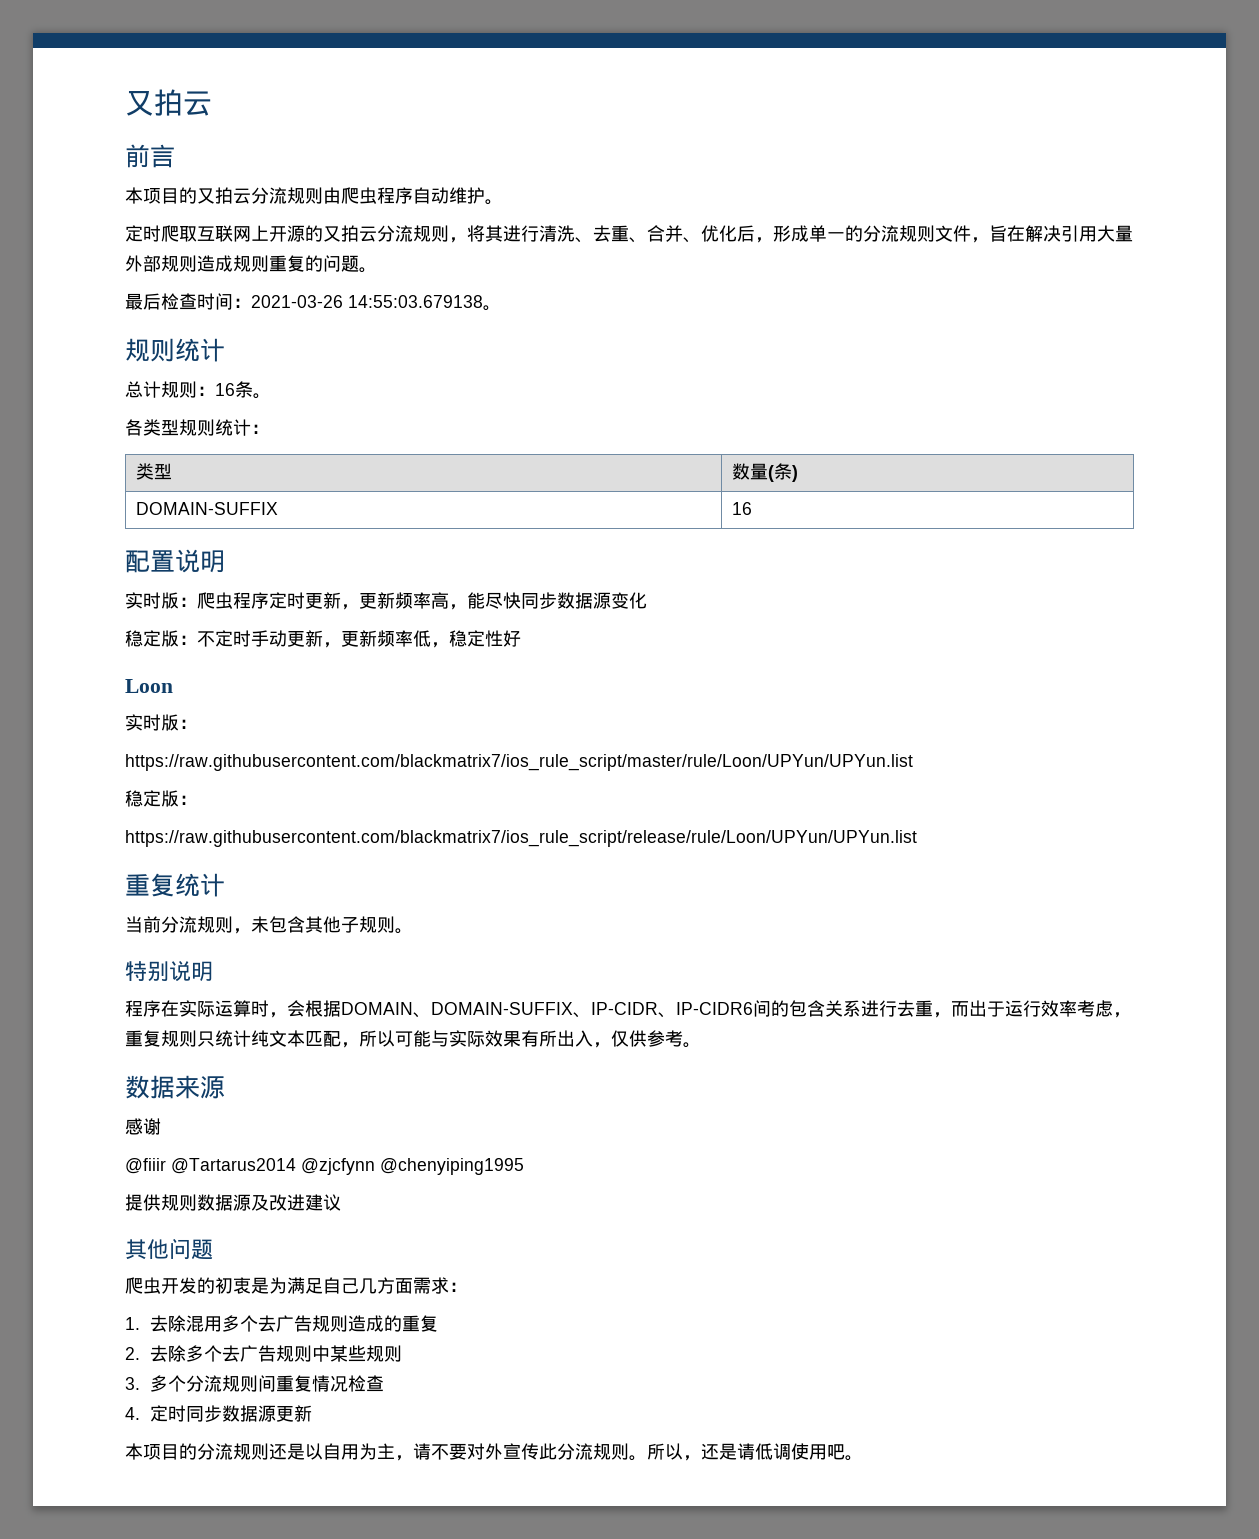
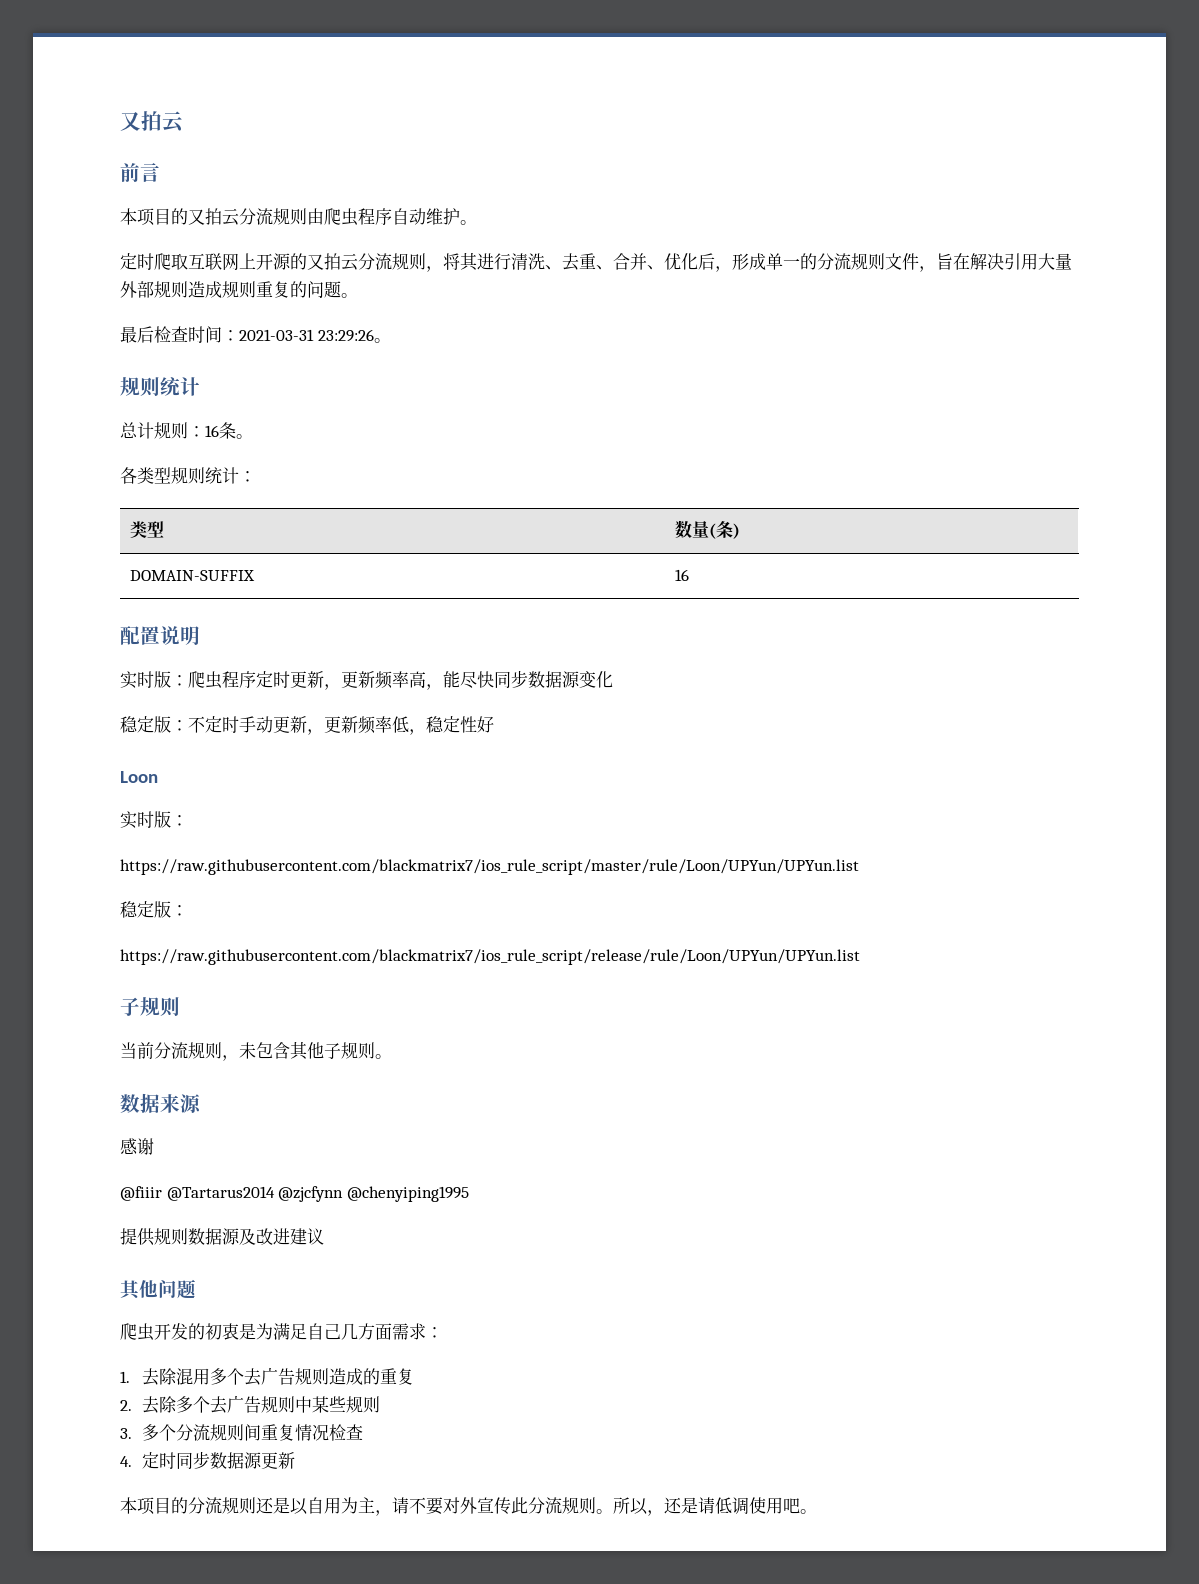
[251,295,483,308] 2021-03-26 14:55:03.679138 -> [239,329,374,342] 2021-03-31 23:29:26
[125,873,225,897] 重复统计 -> [120,997,180,1017] 子规则
[125,961,213,982] [125,1000,1131,1018] [125,1030,701,1048] // 特别说明 // 程序在实际运算时，会根据DOMAIN、DOMAIN-SUFFIX、IP-CIDR、IP-CIDR6间的包含关系进行去重，而出于运行效率考虑，重复规则只统计纯文本匹配，所以可能与实际效果有所出入，仅供参考。 -> (392, 1056) none

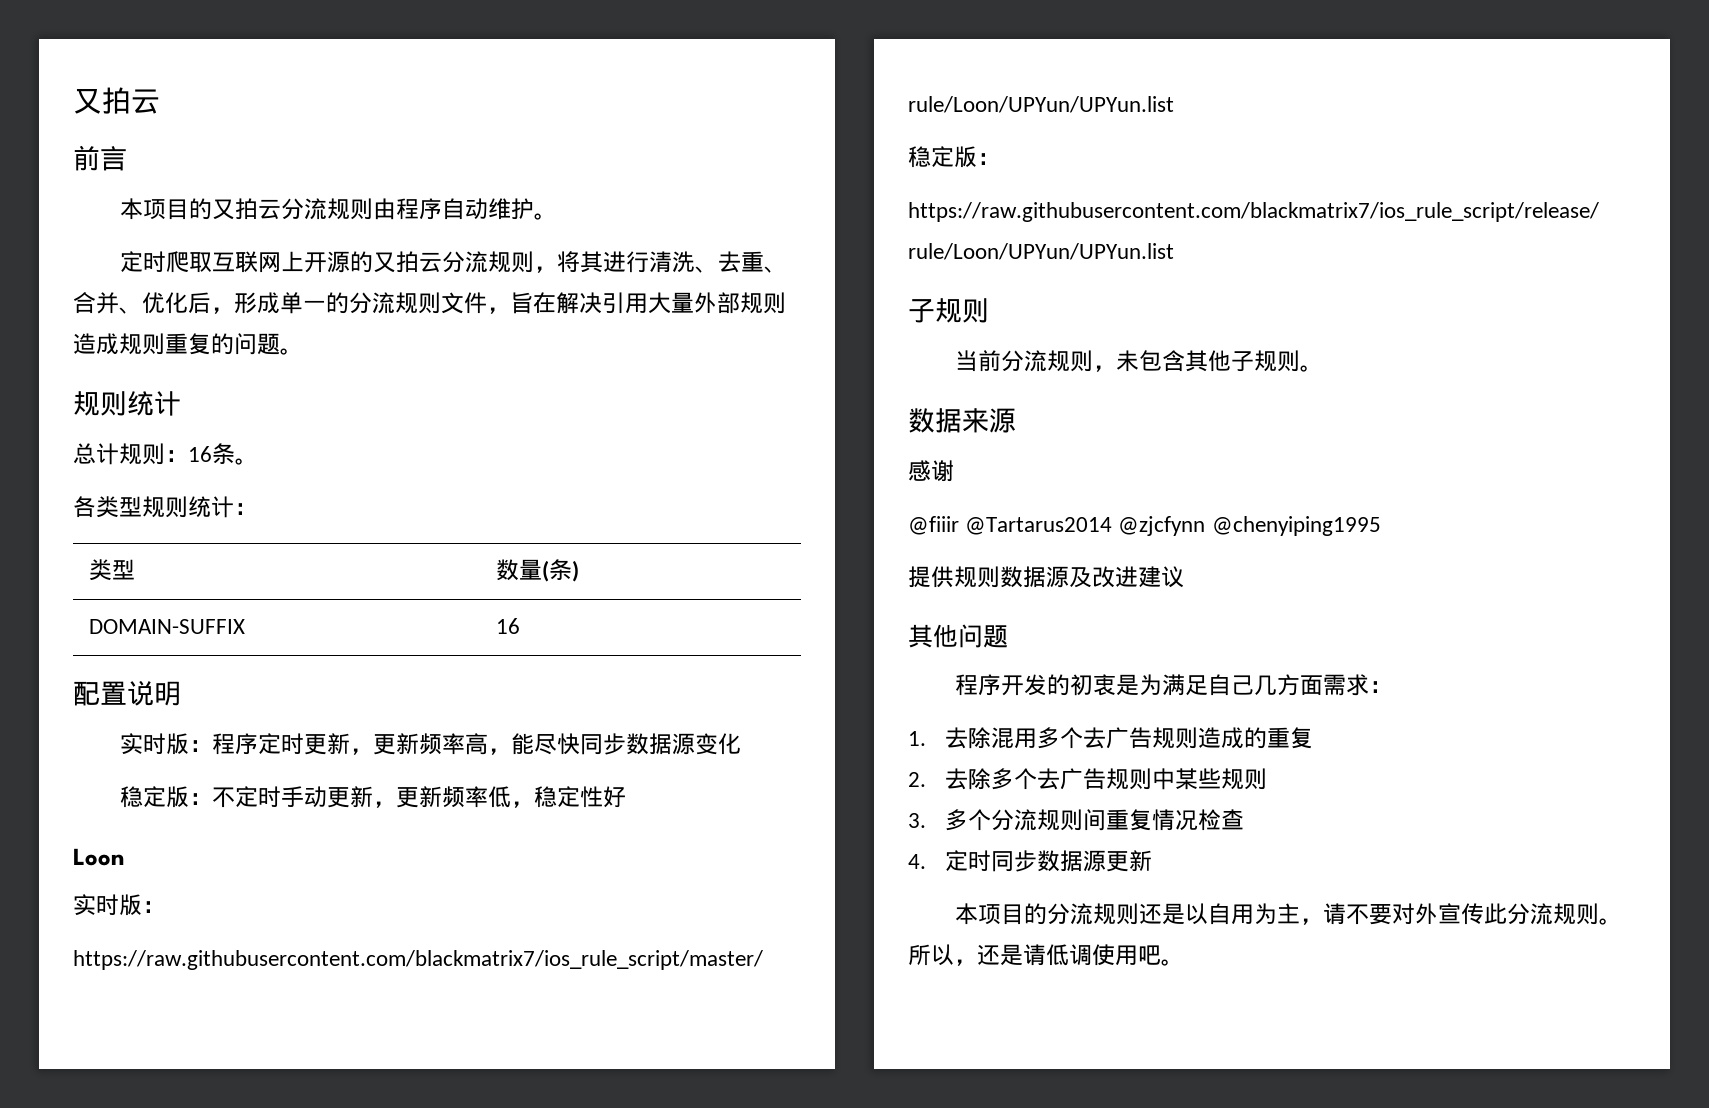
[324,208,358,226] 爬虫 -> (396, 209) none
[120,326,391,343] // 最后检查时间：2021-03-31 23:29:26。 -> (303, 351) none
[188,671,222,689] 爬虫 -> (212, 746) none
[120,1323,154,1341] 爬虫 -> [954,674,1001,696] 程序

